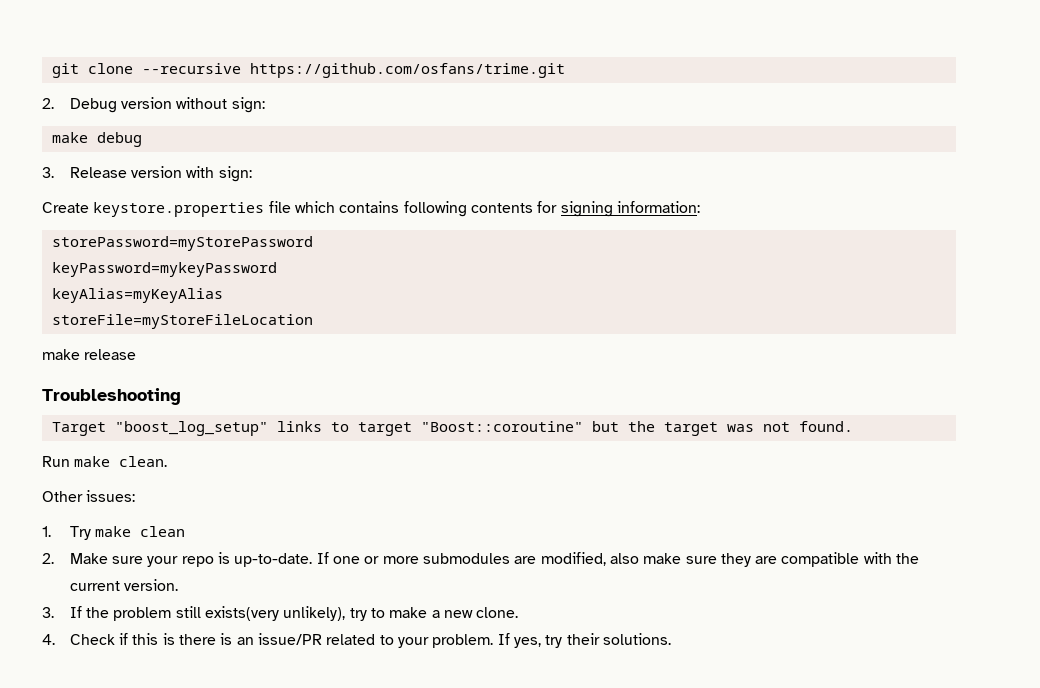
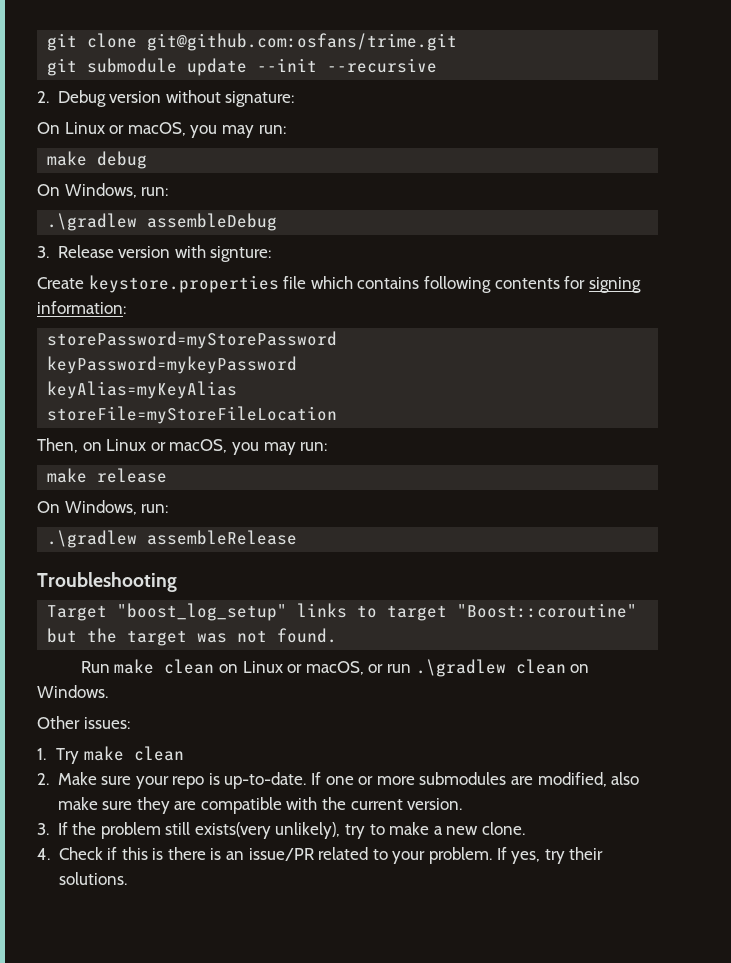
(133, 68) none -> [147,33,458,51] [47,58,318,76] git@github.com:osfans/trime.git // git submodule update --init
[249,63,565,78] https://github.com/osfans/trime.git -> (438, 65) none
[231,97,265,113] [51,132,142,147] sign: // make debug -> [225,91,295,107] [37,122,286,138] [47,151,148,169] [37,183,169,198] [47,213,278,231] signature: // On Linux or macOS, you may run: // make debug // On Windows, run: // .\gradlew assembleDebug
[218,166,252,182] sign: -> [210,246,272,262] signture:
[42,349,137,360] make release -> [37,438,328,455] [47,468,168,483] [37,500,169,515] [47,530,298,548] Then, on Linux or macOS, you may run: // make release // On Windows, run: // .\gradlew assembleRelease
[119,456,168,467] clean. -> [164,659,590,677] [37,685,108,698] clean on Linux or macOS, or run .\gradlew clean on Windows.

